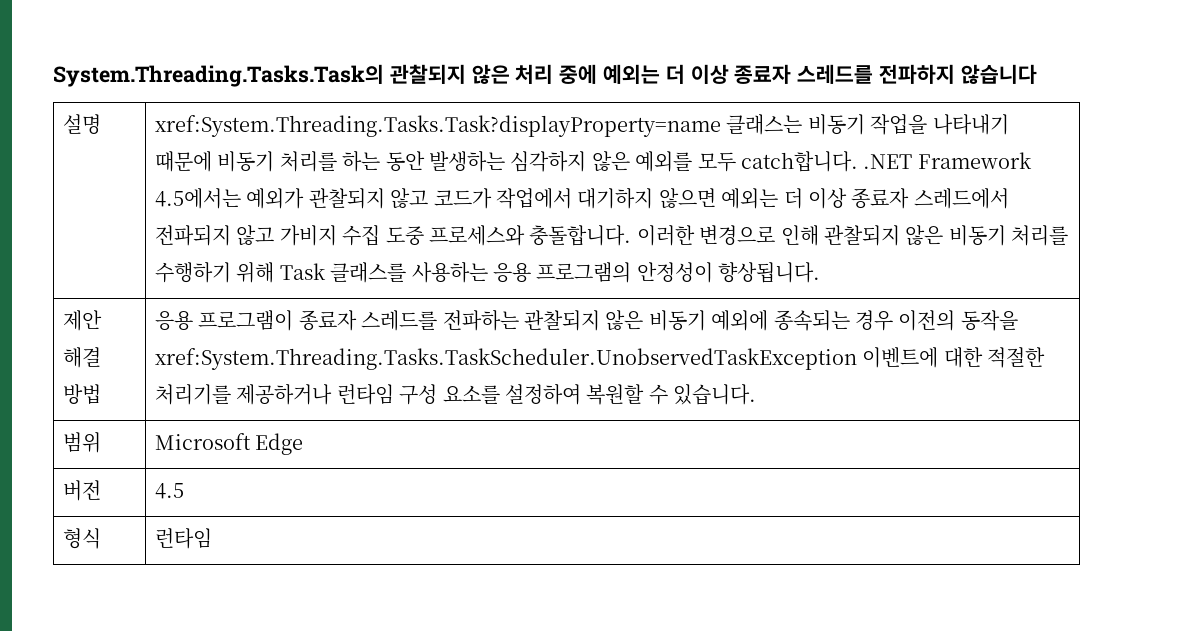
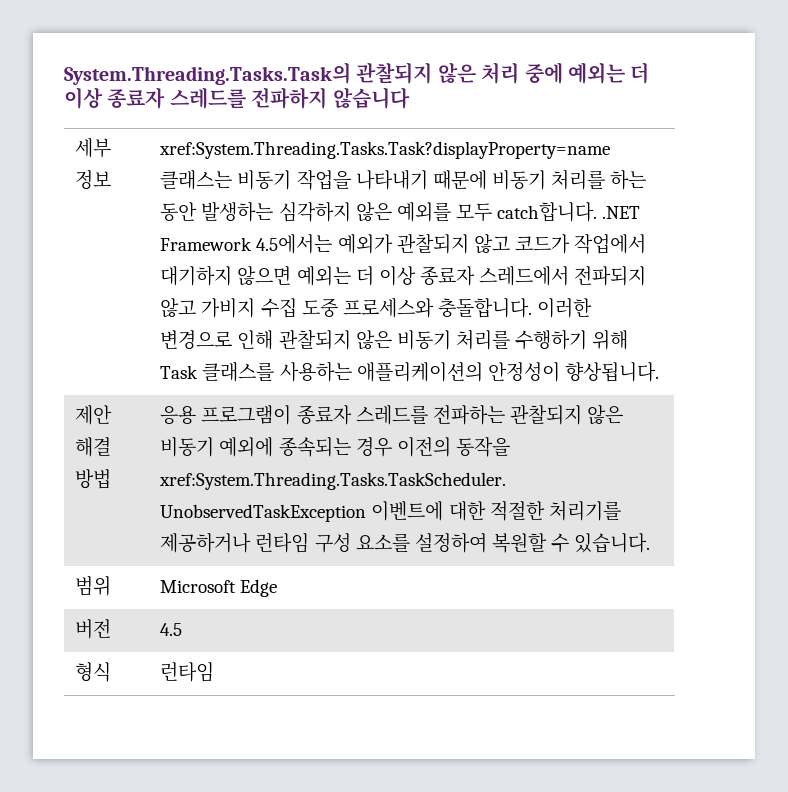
[63,114,102,134] 설명 -> [75,138,112,158] [75,170,112,190] 세부 정보
[493,262,632,283] 응용 프로그램의 -> [356,362,483,382] 애플리케이션의

